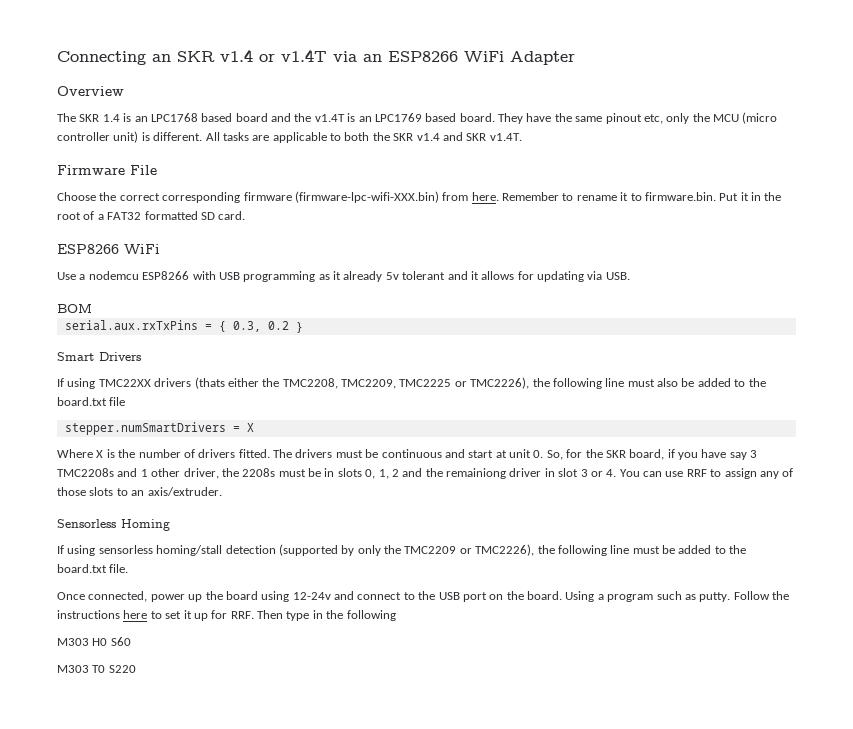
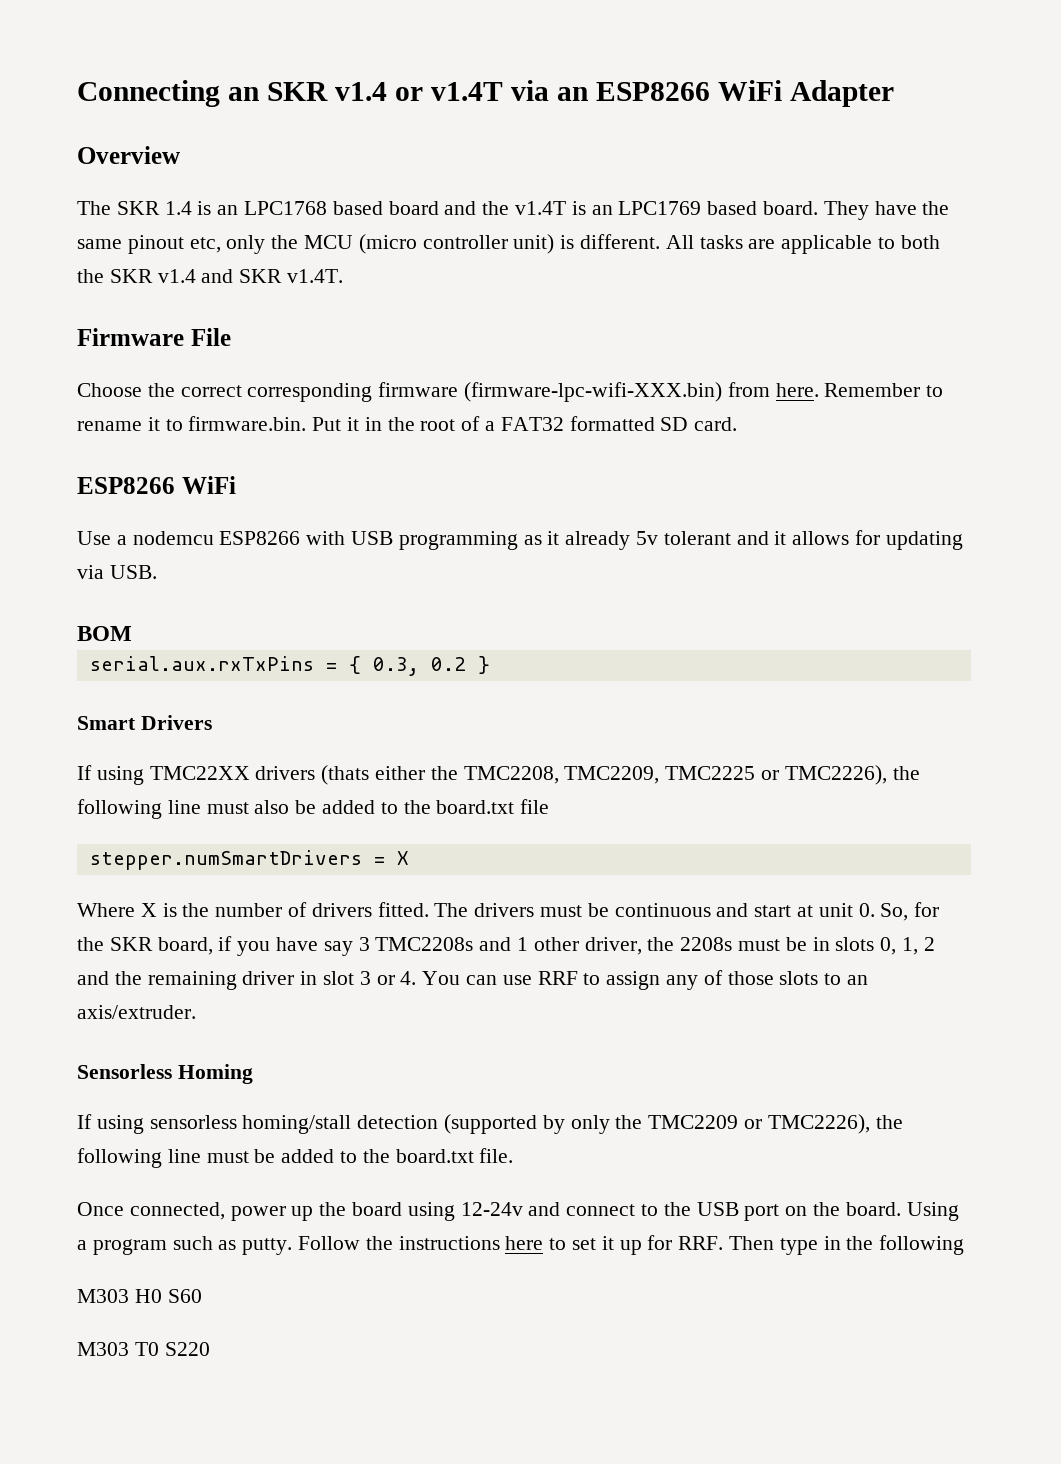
[446,468,506,479] remainiong -> [147,971,237,990] remaining

